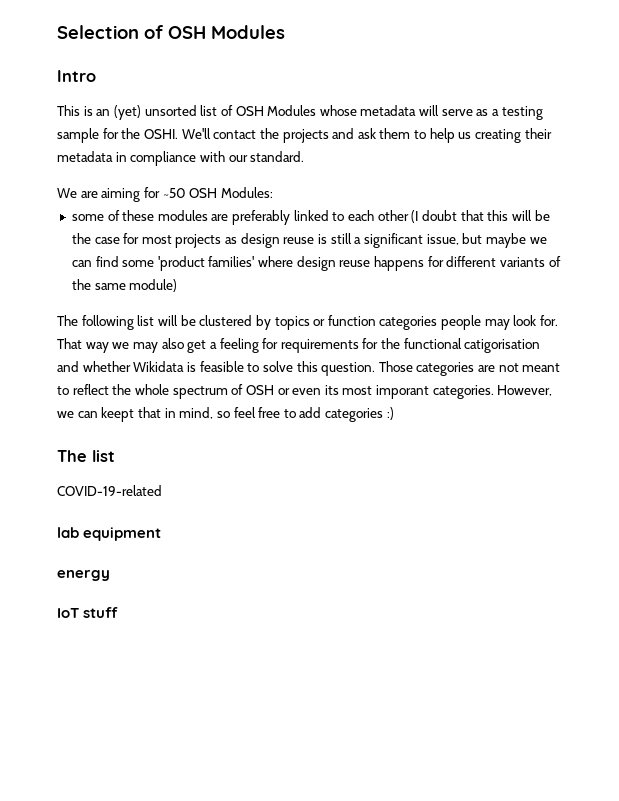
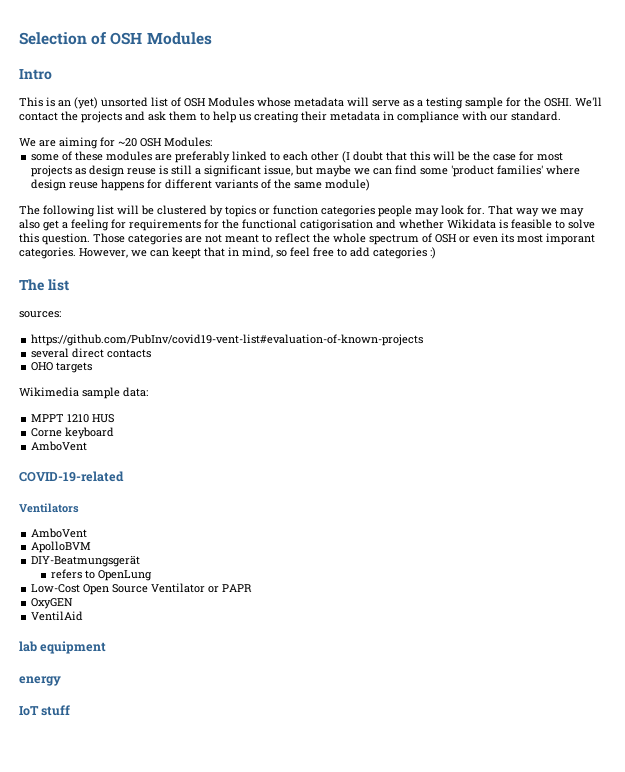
[162,188,186,198] ~50 -> [118,138,137,147] ~20
[57,485,162,496] COVID-19-related -> [19,311,61,318] [31,334,424,346] [31,348,152,358] [31,362,93,373] [19,387,148,399] [31,414,115,423] [31,427,115,439] [31,441,88,451] [19,471,124,482] [19,503,79,513] [31,528,88,538] [31,541,92,553] [31,556,141,567] [51,569,153,581] [31,583,253,595] [31,598,74,609] [31,611,84,621] sources: // https://github.com/PubInv/covid19-vent-list#evaluation-of-known-projects // several direct contacts // OHO targets // Wikimedia sample data: // MPPT 1210 HUS // Corne keyboard // AmboVent // COVID-19-related // Ventilators // AmboVent // ApolloBVM // DIY-Beatmungsgerät // refers to OpenLung // Low-Cost Open Source Ventilator or PAPR // OxyGEN // VentilAid

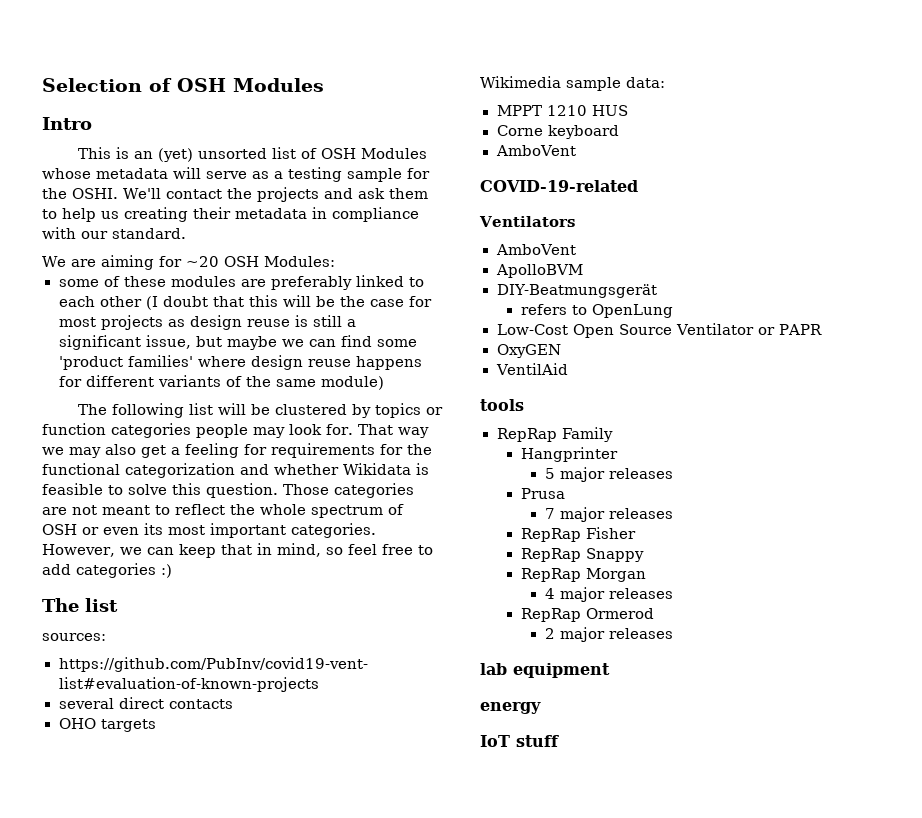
[300,219,373,231] catigorisation -> [125,463,235,478] categorization
[546,233,595,245] imporant -> [210,523,286,538] important
[172,247,201,259] keept -> [178,544,216,558] keep
(84, 616) none -> [480,399,524,411] [496,427,614,442] [520,447,618,462] [544,467,673,482] [520,488,565,499] [544,507,673,522] [520,527,636,542] [520,548,644,562] [520,568,646,582] [544,587,673,602] [520,608,654,622] [544,627,673,642] // tools // RepRap Family // Hangprinter // 5 major releases // Prusa // 7 major releases // RepRap Fisher // RepRap Snappy // RepRap Morgan // 4 major releases // RepRap Ormerod // 2 major releases

